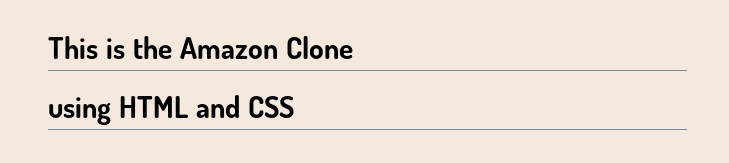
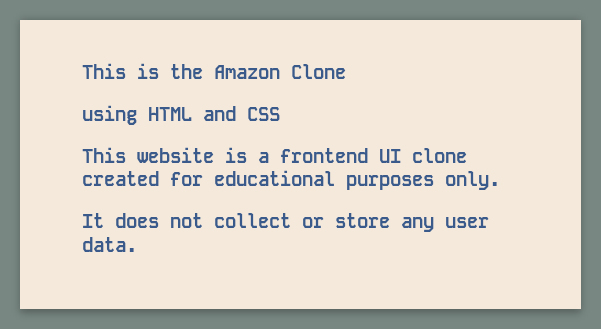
(294, 107) none -> [82,147,467,163] [82,170,500,190] [82,213,489,232] [82,237,137,252] // This website is a frontend UI clone created for educational purposes only. // It does not collect or store any user data.

